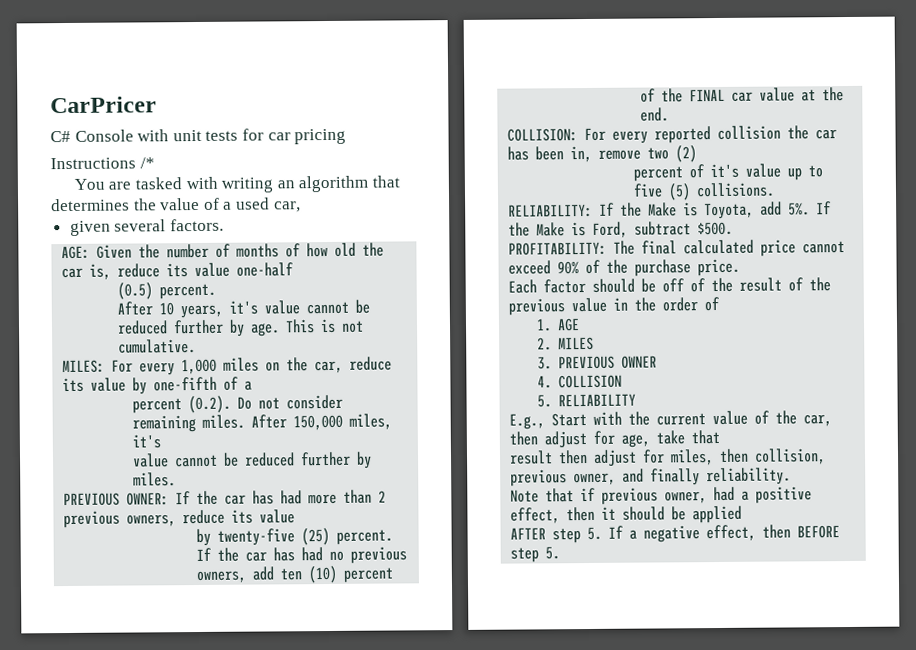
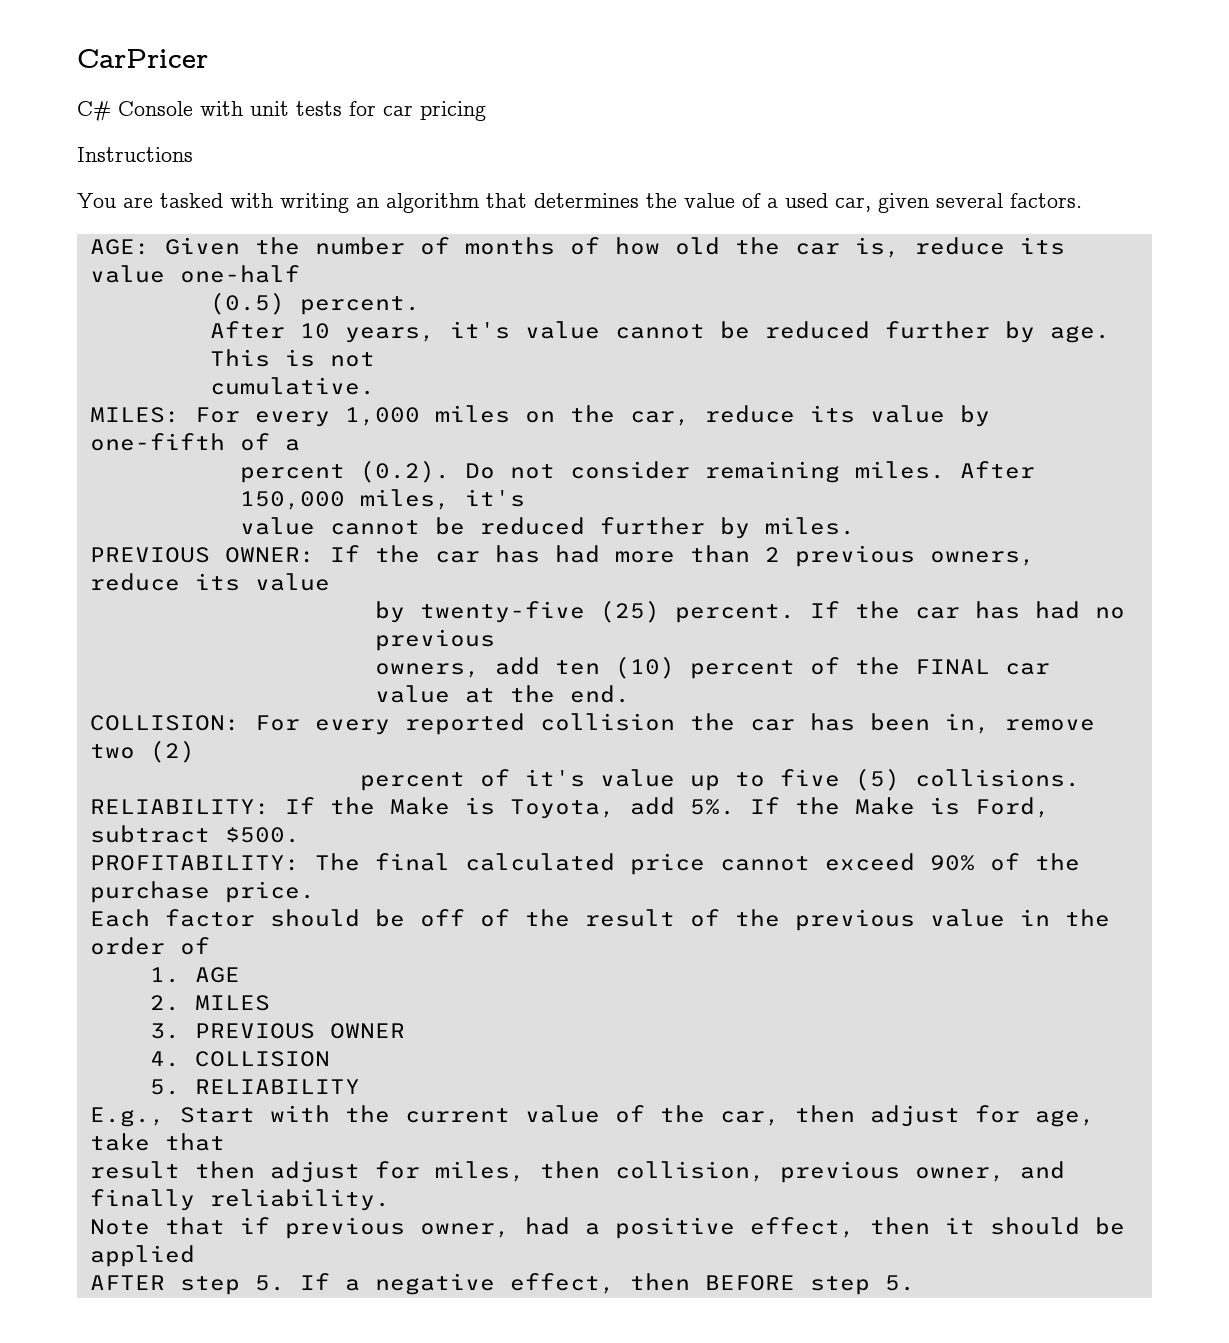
[139,157,155,169] /* -> (193, 154) none
(301, 207) // -> (871, 204) none

